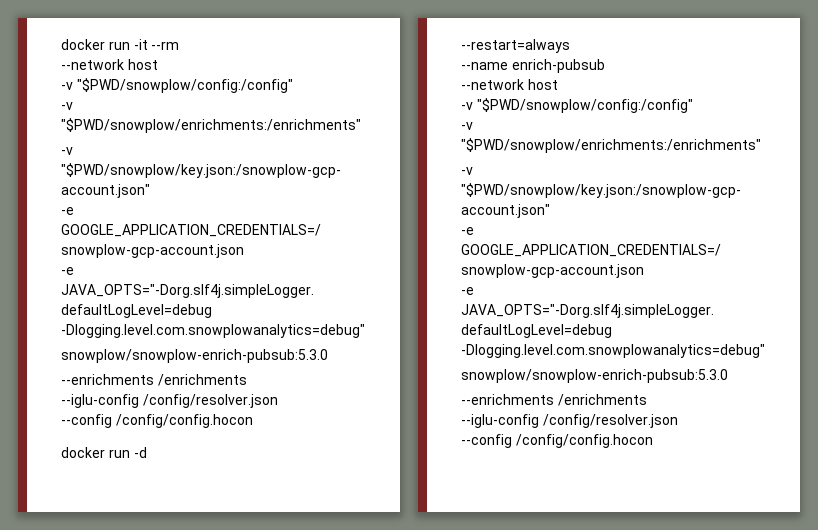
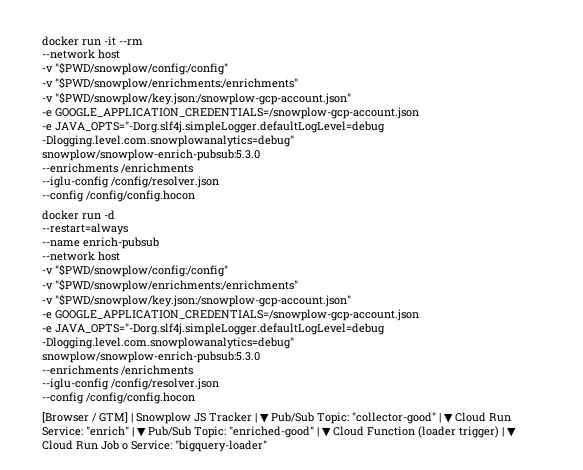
(653, 441) none -> [42,412,511,424] [42,426,516,438] [42,440,267,452] // [Browser / GTM] | Snowplow JS Tracker | ▼ Pub/Sub Topic: "collector-good" | ▼ Cloud Run Service: "enrich" | ▼ Pub/Sub Topic: "enriched-good" | ▼ Cloud Function (loader trigger) | ▼ Cloud Run Job o Service: "bigquery-loader"

